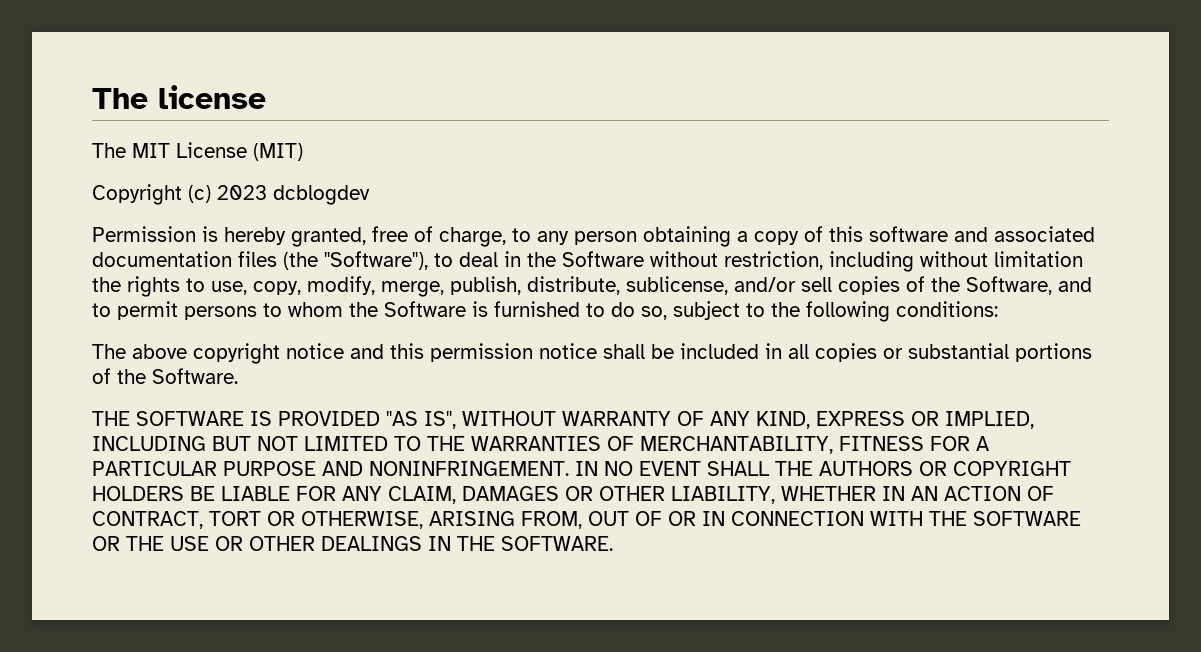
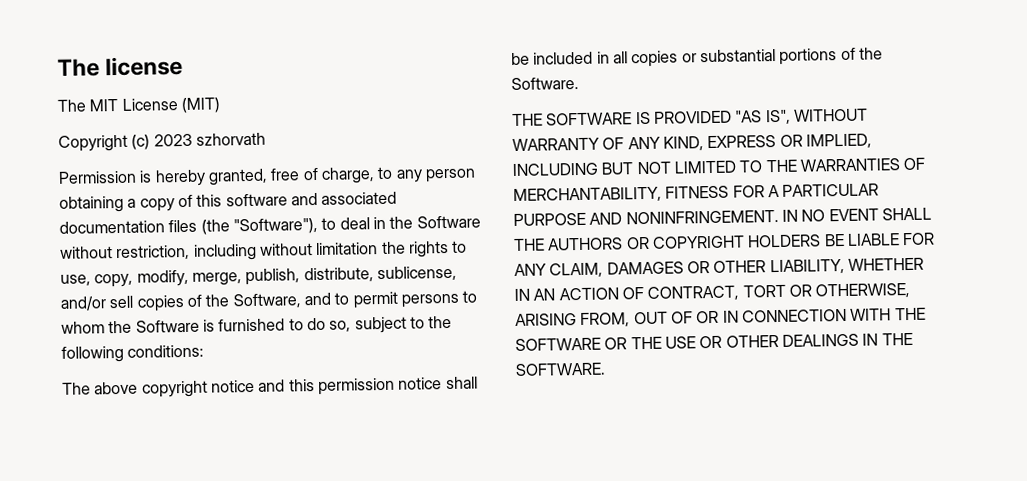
[273,185,370,205] dcblogdev -> [195,132,266,146] szhorvath

